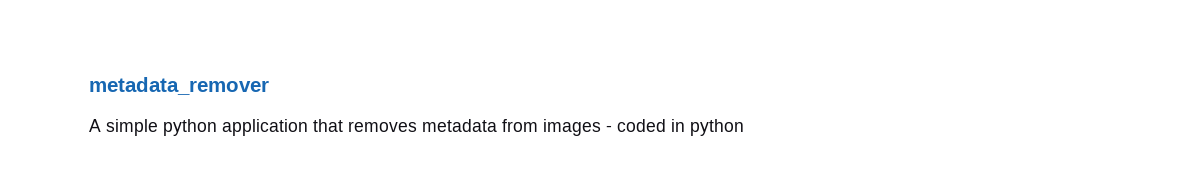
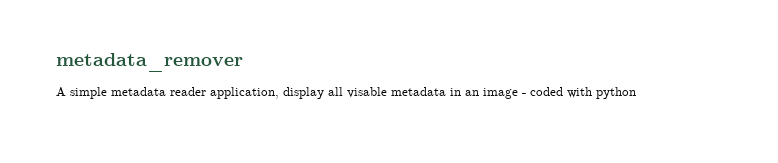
[163,119,601,136] python application that removes metadata from images -> [111,87,518,99] metadata reader application, display all visable metadata in an image
[671,119,685,132] in -> [567,87,592,98] with

